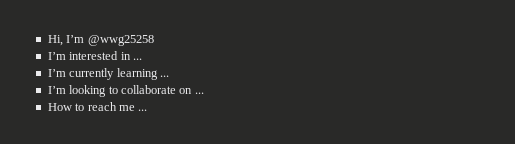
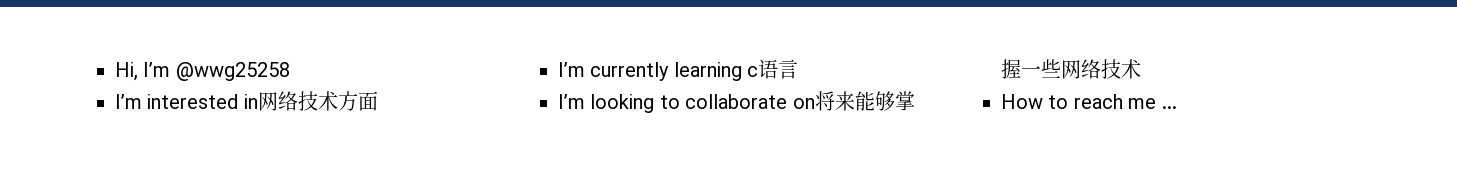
[132,58,142,60] ... -> [257,91,378,111] 网络技术方面
[159,75,169,77] ... -> [747,59,799,79] c语言
[194,92,204,94] ... -> [814,91,915,111] [1001,59,1141,79] 将来能够掌握一些网络技术

